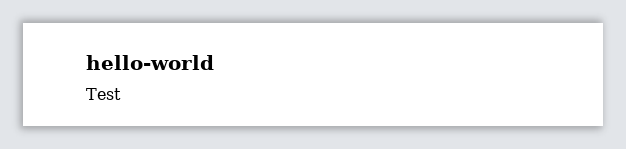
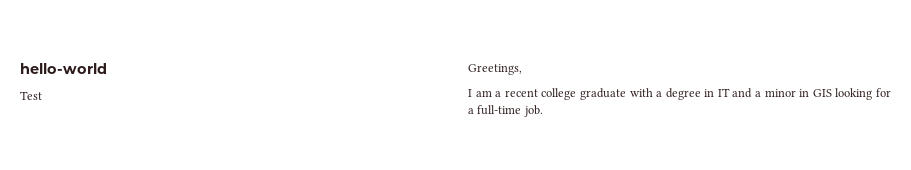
(121, 94) none -> [468,64,522,75] [468,88,891,100] [468,105,543,117] // Greetings, // I am a recent college graduate with a degree in IT and a minor in GIS looking for a full-time job.

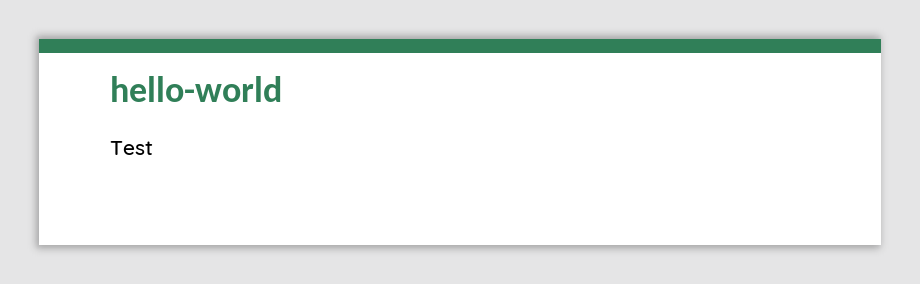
[468,64,522,75] [468,88,891,100] [468,105,543,117] // Greetings, // I am a recent college graduate with a degree in IT and a minor in GIS looking for a full-time job. -> (153, 148) none

